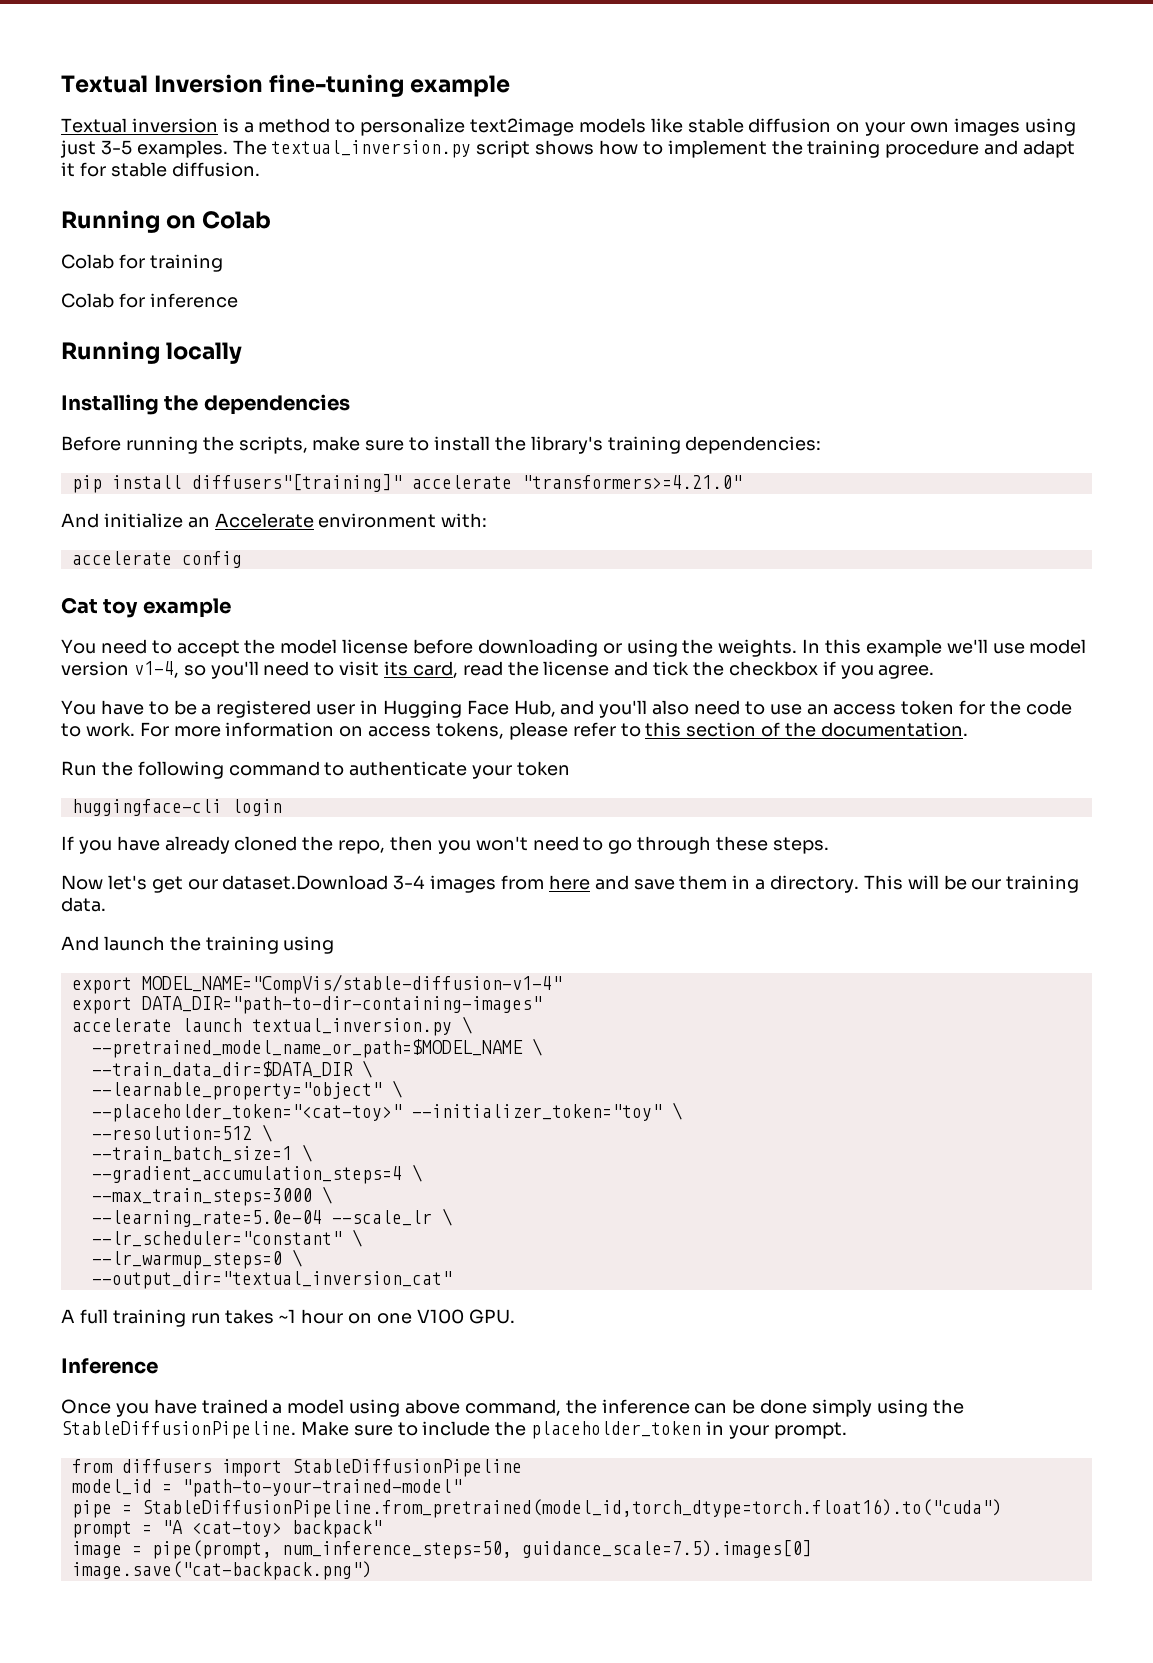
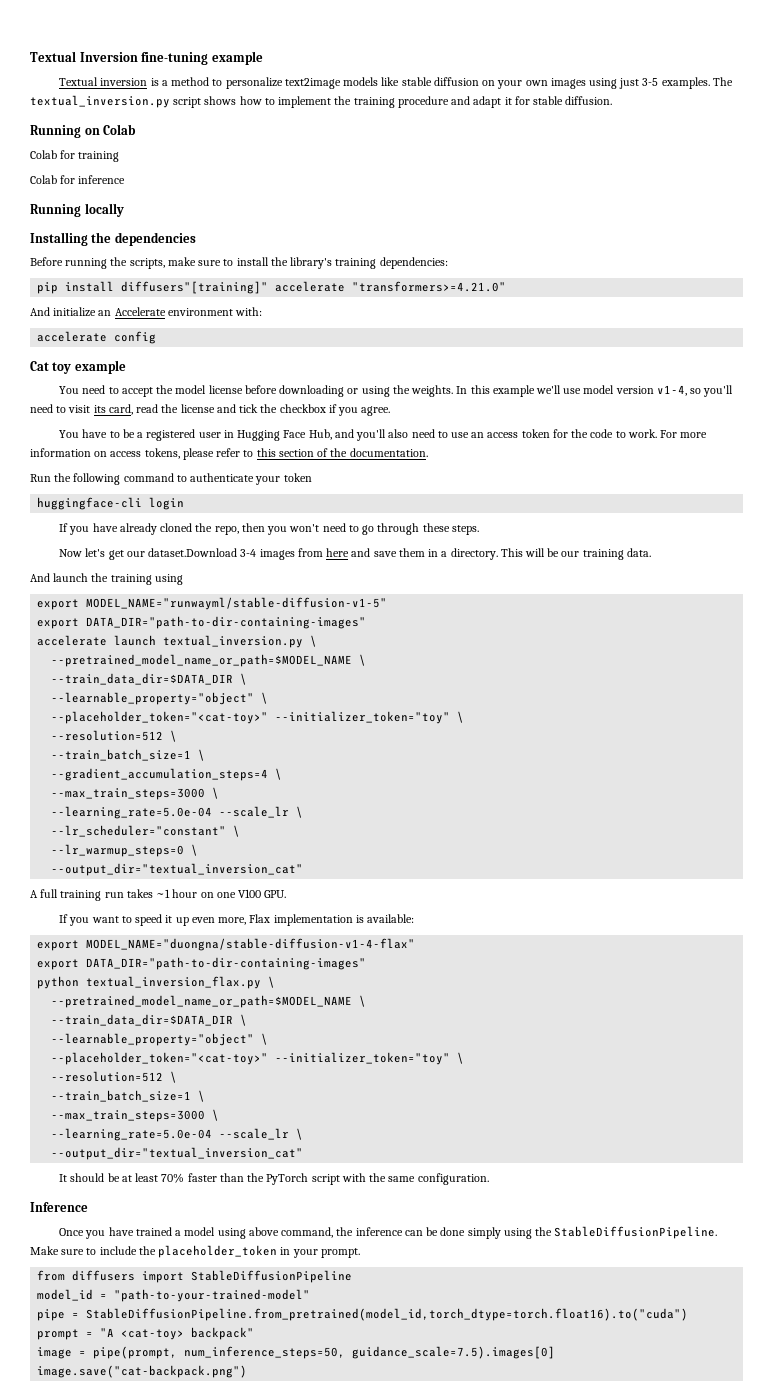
[141,974,562,994] MODEL_NAME="CompVis/stable-diffusion-v1-4" -> [86,597,388,610] MODEL_NAME="runwayml/stable-diffusion-v1-5"
(515, 1316) none -> [59,914,415,926] [37,938,416,951] [37,957,367,970] [37,976,276,989] [51,995,367,1008] [51,1014,248,1026] [51,1033,269,1046] [51,1052,465,1065] [51,1071,178,1083] [51,1090,206,1102] [51,1109,220,1122] [51,1128,304,1141] [51,1147,304,1160] [59,1173,489,1185] // If you want to speed it up even more, Flax implementation is available: // export MODEL_NAME="duongna/stable-diffusion-v1-4-flax" // export DATA_DIR="path-to-dir-containing-images" // python textual_inversion_flax.py \ // --pretrained_model_name_or_path=$MODEL_NAME \ // --train_data_dir=$DATA_DIR \ // --learnable_property="object" \ // --placeholder_token="<cat-toy>" --initializer_token="toy" \ // --resolution=512 \ // --train_batch_size=1 \ // --max_train_steps=3000 \ // --learning_rate=5.0e-04 --scale_lr \ // --output_dir="textual_inversion_cat" // It should be at least 70% faster than the PyTorch script with the same configuration.

